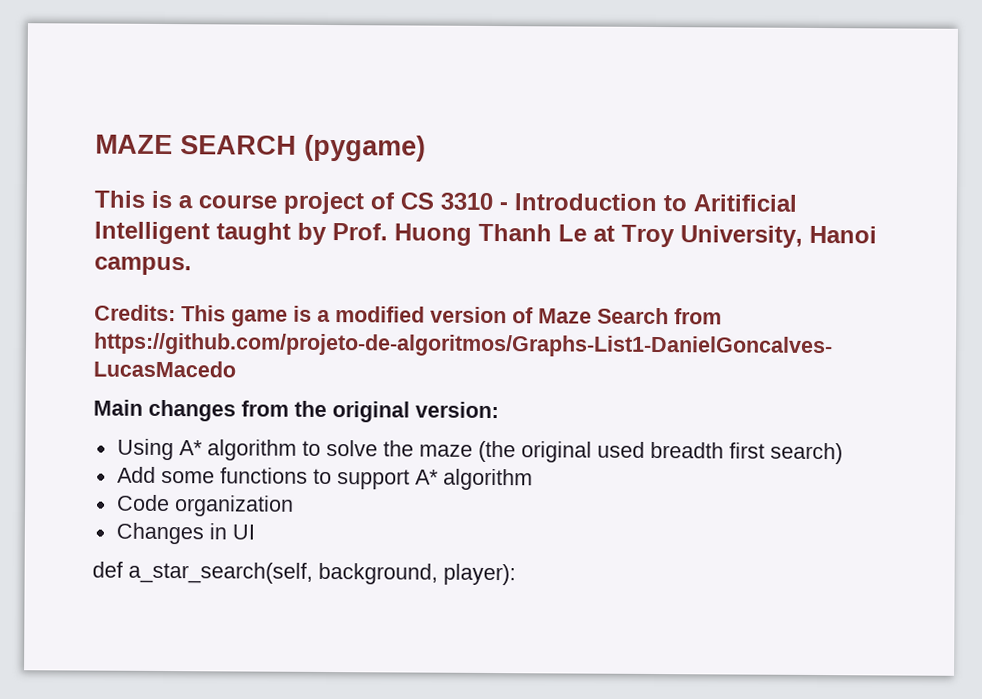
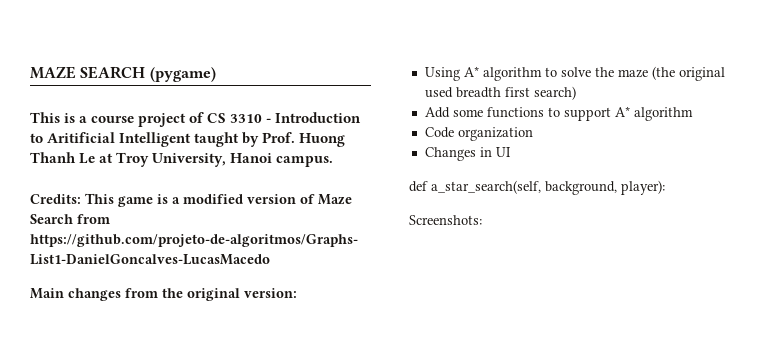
(516, 574) none -> [409,215,482,225] // Screenshots:

